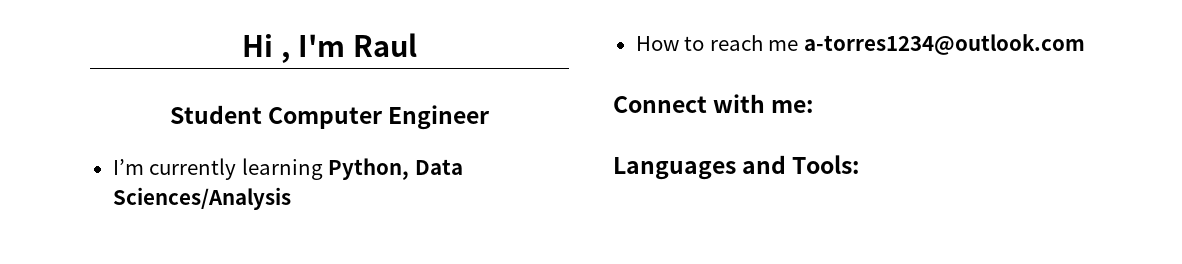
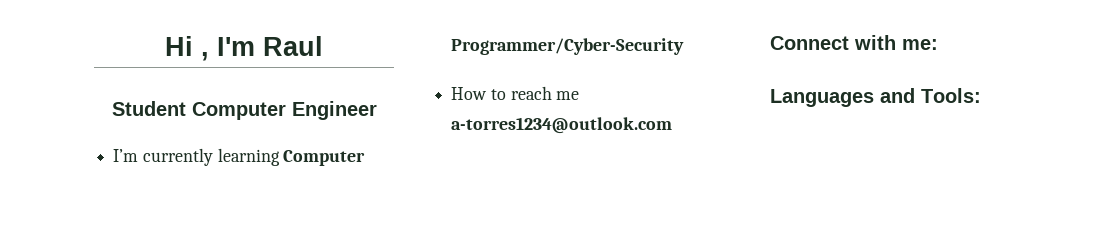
[328,158,463,180] [112,187,291,210] Python, Data Sciences/Analysis -> [283,150,366,166] [451,38,685,55] Computer Programmer/Cyber-Security

